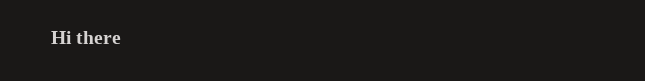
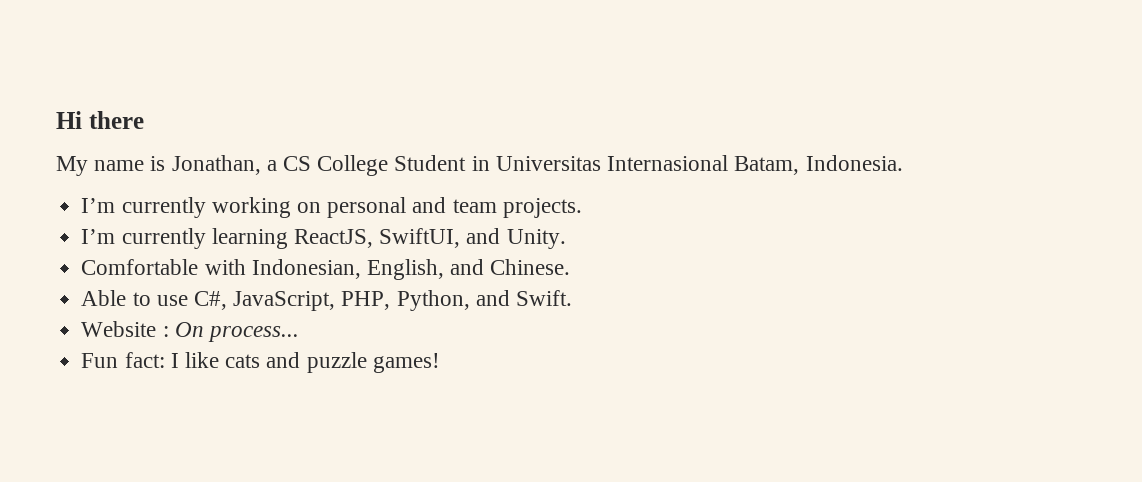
(122, 37) none -> [56,155,903,176] [81,197,582,218] [81,228,566,249] [81,259,571,280] [81,290,572,311] [81,321,299,342] [81,352,440,373] // My name is Jonathan, a CS College Student in Universitas Internasional Batam, Indonesia. // I’m currently working on personal and team projects. // I’m currently learning ReactJS, SwiftUI, and Unity. // Comfortable with Indonesian, English, and Chinese. // Able to use C#, JavaScript, PHP, Python, and Swift. // Website : On process... // Fun fact: I like cats and puzzle games!

